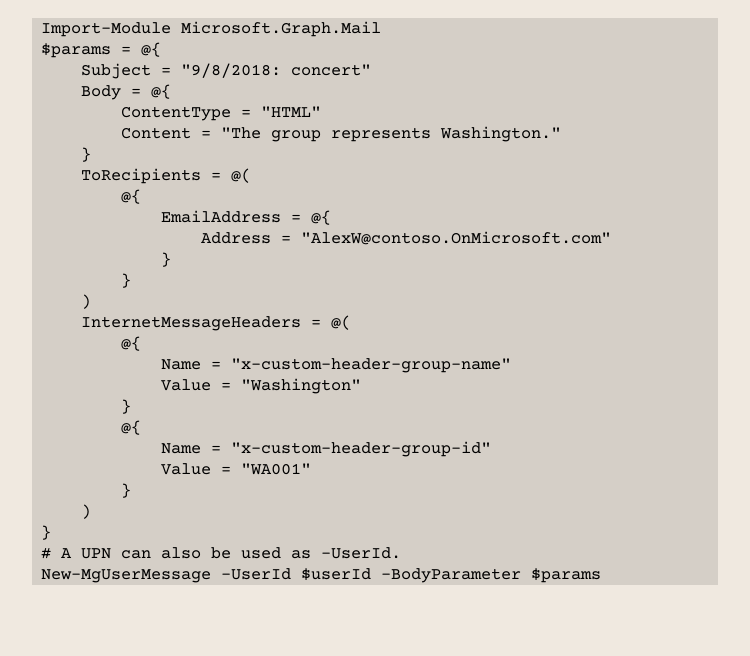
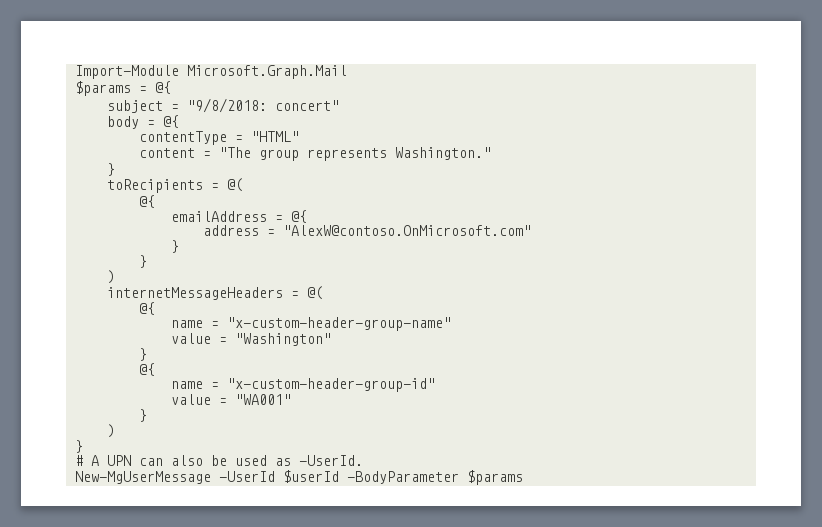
[80,63,151,79] Subject -> [106,100,163,113] subject
[80,84,171,100] [120,106,231,121] Body = @{ // ContentType -> [106,115,179,129] [138,131,227,145] body = @{ // contentType
[120,127,191,139] Content -> [138,148,195,158] content
[80,168,251,184] [120,189,141,204] [160,210,331,225] [200,232,271,244] ToRecipients = @( // @{ // EmailAddress = @{ // Address -> [106,178,243,193] [138,195,155,208] [170,210,307,223] [202,225,259,236] toRecipients = @( // @{ // emailAddress = @{ // address
[80,315,351,331] [120,336,141,351] [160,359,201,370] InternetMessageHeaders = @( // @{ // Name -> [106,286,323,300] [138,302,155,315] [170,320,203,328] internetMessageHeaders = @( // @{ // name
[160,379,211,391] Value -> [170,333,211,344] value
[160,443,201,454] Name -> [170,381,203,389] name
[160,463,211,475] Value -> [170,394,211,405] value

